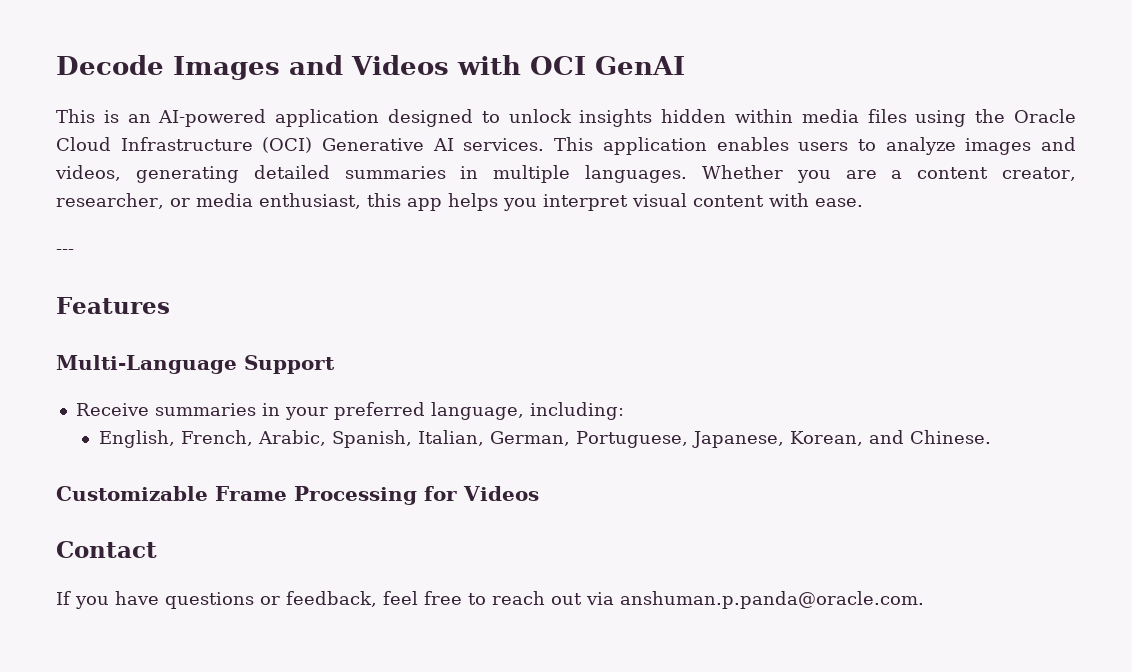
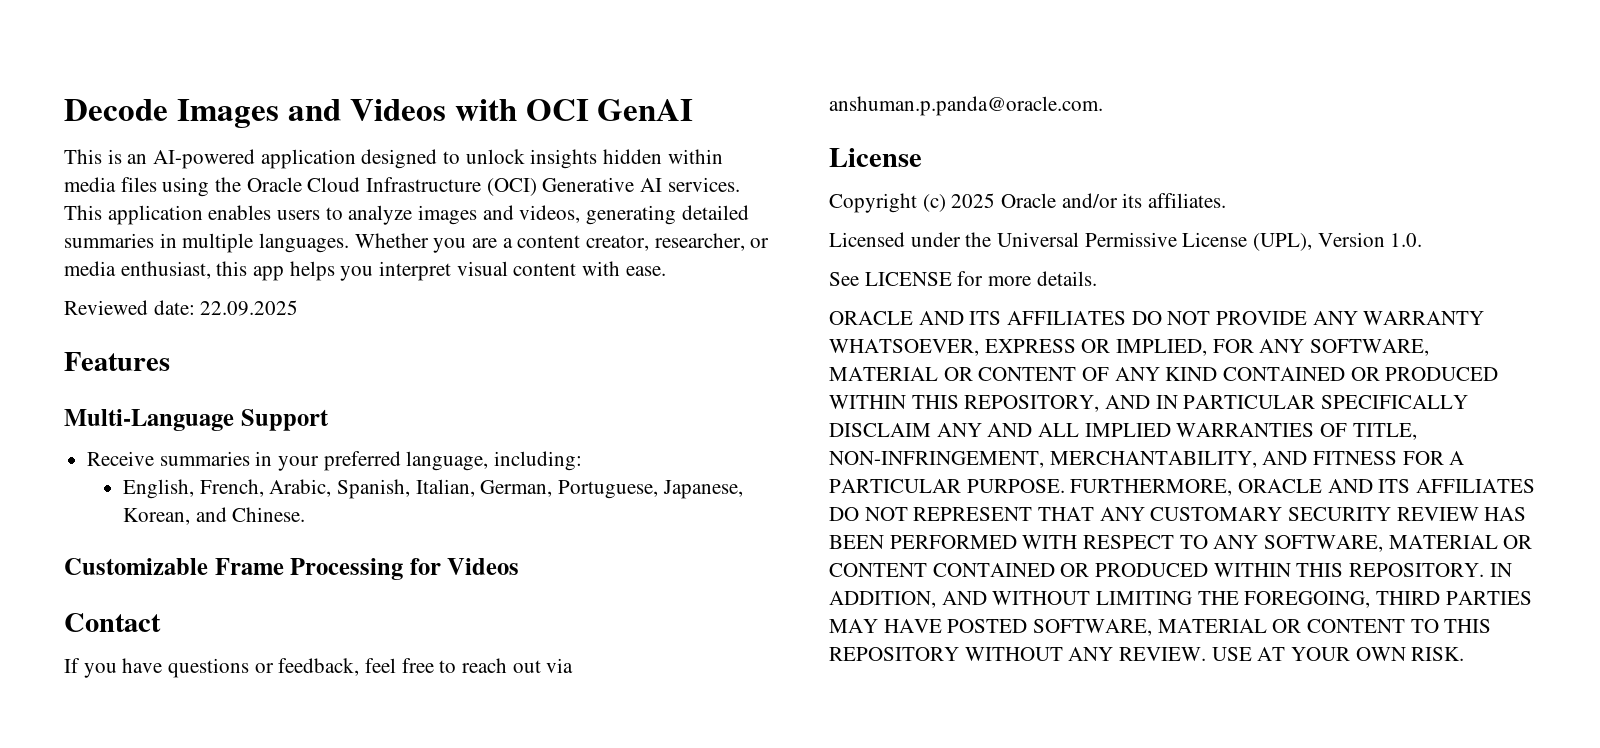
[56,249,74,255] --- -> [64,300,299,316] Reviewed date: 22.09.2025
(924, 600) none -> [829,148,922,167] [829,193,1227,213] [829,232,1423,251] [829,271,1097,286] [829,311,1485,325] [829,339,1430,356] [829,367,1499,381] [829,395,1469,412] [829,423,1417,440] [829,451,1465,468] [829,479,1536,496] [829,507,1527,521] [829,535,1533,552] [829,563,1512,577] [829,591,1532,608] [829,619,1492,636] [829,647,1465,661] // License // Copyright (c) 2025 Oracle and/or its affiliates. // Licensed under the Universal Permissive License (UPL), Version 1.0. // See LICENSE for more details. // ORACLE AND ITS AFFILIATES DO NOT PROVIDE ANY WARRANTY WHATSOEVER, EXPRESS OR IMPLIED, FOR ANY SOFTWARE, MATERIAL OR CONTENT OF ANY KIND CONTAINED OR PRODUCED WITHIN THIS REPOSITORY, AND IN PARTICULAR SPECIFICALLY DISCLAIM ANY AND ALL IMPLIED WARRANTIES OF TITLE, NON-INFRINGEMENT, MERCHANTABILITY, AND FITNESS FOR A PARTICULAR PURPOSE. FURTHERMORE, ORACLE AND ITS AFFILIATES DO NOT REPRESENT THAT ANY CUSTOMARY SECURITY REVIEW HAS BEEN PERFORMED WITH RESPECT TO ANY SOFTWARE, MATERIAL OR CONTENT CONTAINED OR PRODUCED WITHIN THIS REPOSITORY. IN ADDITION, AND WITHOUT LIMITING THE FOREGOING, THIRD PARTIES MAY HAVE POSTED SOFTWARE, MATERIAL OR CONTENT TO THIS REPOSITORY WITHOUT ANY REVIEW. USE AT YOUR OWN RISK.

